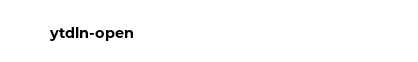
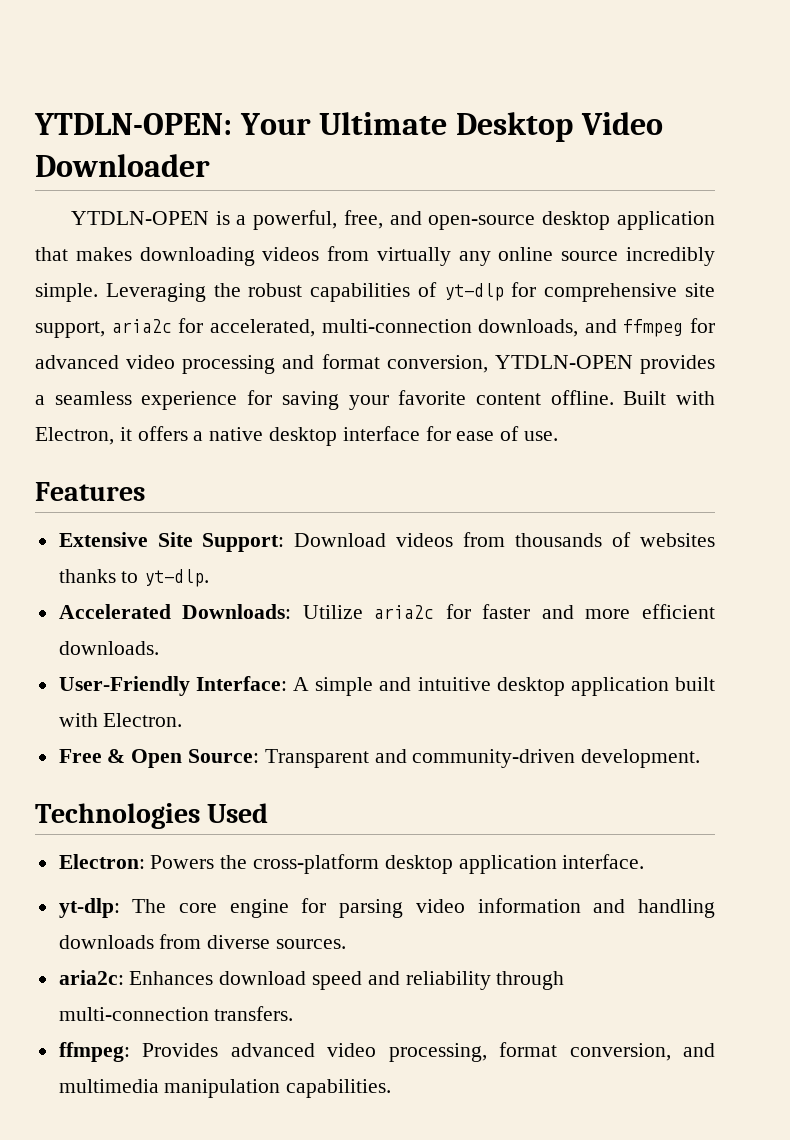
[49,27,134,41] ytdln-open -> [34,112,663,142] [35,154,210,177] [70,210,715,230] [35,246,715,266] [35,282,715,302] [35,318,715,338] [35,354,715,374] [35,390,715,410] [35,426,559,446] [35,482,145,501] [58,532,715,552] [58,569,210,587] [58,604,715,619] [58,641,159,655] [58,676,715,696] [58,713,183,727] [58,749,701,768] [35,803,269,829] [58,854,645,874] [58,898,715,918] [58,934,347,949] [58,970,565,990] [58,1006,294,1021] [58,1042,715,1062] [58,1079,392,1098] YTDLN-OPEN: Your Ultimate Desktop Video Downloader // YTDLN-OPEN is a powerful, free, and open-source desktop application that makes downloading videos from virtually any online source incredibly simple. Leveraging the robust capabilities of yt-dlp for comprehensive site support, aria2c for accelerated, multi-connection downloads, and ffmpeg for advanced video processing and format conversion, YTDLN-OPEN provides a seamless experience for saving your favorite content offline. Built with Electron, it offers a native desktop interface for ease of use. // Features // Extensive Site Support: Download videos from thousands of websites thanks to yt-dlp. // Accelerated Downloads: Utilize aria2c for faster and more efficient downloads. // User-Friendly Interface: A simple and intuitive desktop application built with Electron. // Free & Open Source: Transparent and community-driven development. // Technologies Used // Electron: Powers the cross-platform desktop application interface. // yt-dlp: The core engine for parsing video information and handling downloads from diverse sources. // aria2c: Enhances download speed and reliability through multi-connection transfers. // ffmpeg: Provides advanced video processing, format conversion, and multimedia manipulation capabilities.

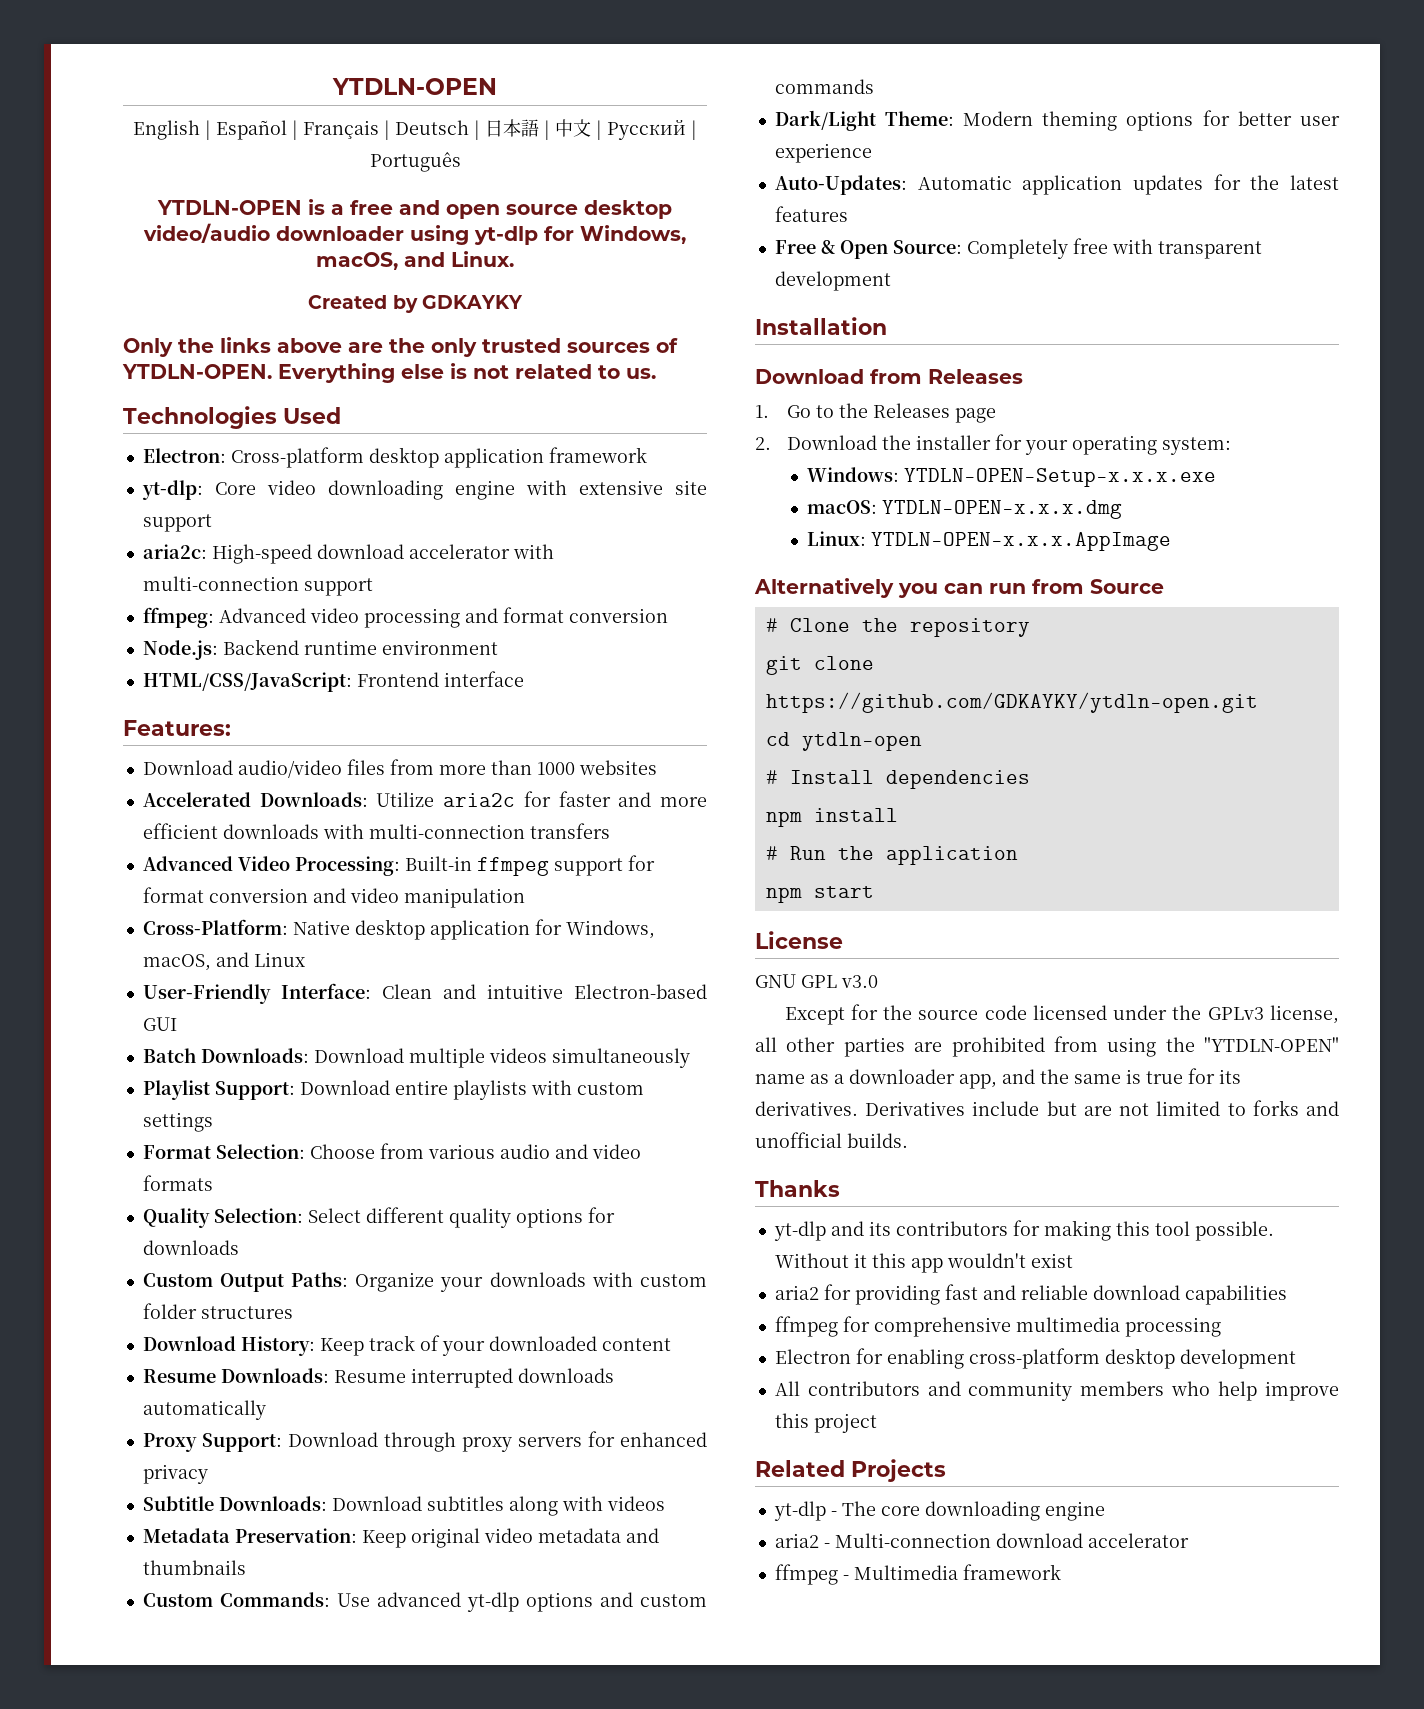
[34,112,663,142] [35,154,210,177] [70,210,715,230] [35,246,715,266] [35,282,715,302] [35,318,715,338] [35,354,715,374] [35,390,715,410] [35,426,559,446] [35,482,145,501] [58,532,715,552] [58,569,210,587] YTDLN-OPEN: Your Ultimate Desktop Video Downloader // YTDLN-OPEN is a powerful, free, and open-source desktop application that makes downloading videos from virtually any online source incredibly simple. Leveraging the robust capabilities of yt-dlp for comprehensive site support, aria2c for accelerated, multi-connection downloads, and ffmpeg for advanced video processing and format conversion, YTDLN-OPEN provides a seamless experience for saving your favorite content offline. Built with Electron, it offers a native desktop interface for ease of use. // Features // Extensive Site Support: Download videos from thousands of websites thanks to yt-dlp. -> [332,78,497,95] [133,119,697,140] [369,152,461,172] [157,199,672,219] [143,223,686,245] [316,251,514,270] [308,295,523,313] [123,337,678,357] [122,363,656,383] [123,406,341,429] [142,447,647,468] [141,480,707,500] [142,514,212,532] [142,544,554,564] [142,576,373,596] [142,607,668,628] [142,639,498,660] [142,671,524,692] [123,720,231,736] [142,759,657,778] YTDLN-OPEN // English | Español | Français | Deutsch | 日本語 | 中文 | Русский | Português // YTDLN-OPEN is a free and open source desktop video/audio downloader using yt-dlp for Windows, macOS, and Linux. // Created by GDKAYKY // Only the links above are the only trusted sources of YTDLN-OPEN. Everything else is not related to us. // Technologies Used // Electron: Cross-platform desktop application framework // yt-dlp: Core video downloading engine with extensive site support // aria2c: High-speed download accelerator with multi-connection support // ffmpeg: Advanced video processing and format conversion // Node.js: Backend runtime environment // HTML/CSS/JavaScript: Frontend interface // Features: // Download audio/video files from more than 1000 websites
[58,641,159,655] [58,676,715,696] [58,713,183,727] [58,749,701,768] [35,803,269,829] [58,854,645,874] [58,898,120,918] downloads. // User-Friendly Interface: A simple and intuitive desktop application built with Electron. // Free & Open Source: Transparent and community-driven development. // Technologies Used // Electron: Powers the cross-platform desktop application interface. // yt-dlp: -> [222,823,610,839] [142,855,655,876] [142,887,525,908] [142,919,655,940] [142,952,305,971] [142,983,708,1004] [142,1017,177,1031] [142,1048,690,1068] [142,1080,644,1100] [142,1112,213,1132] [142,1143,641,1159] [142,1175,213,1191] [142,1207,615,1228] [142,1240,239,1255] [142,1272,707,1292] [142,1303,293,1319] [142,1335,671,1356] [142,1368,614,1388] [142,1400,266,1420] [142,1431,707,1452] [142,1464,208,1484] [142,1496,665,1516] [142,1528,659,1548] [142,1560,246,1575] [142,1592,707,1612] [774,79,874,94] [774,110,1340,131] [774,143,872,163] [774,174,1339,195] [774,206,848,222] [774,238,1262,259] [774,271,891,291] [755,317,887,335] [755,369,1023,384] [755,403,997,423] [755,434,1232,455] [806,467,1216,487] [806,500,1122,519] [806,531,1171,551] [754,578,1164,598] [765,618,1030,637] [765,656,874,675] [765,692,1258,713] [765,732,922,751] [765,770,1030,789] [765,808,898,827] [765,846,1018,865] [765,886,874,903] [755,931,843,949] [755,974,878,988] [784,1004,1339,1025] [755,1036,1339,1057] [755,1068,1241,1089] [755,1100,1339,1116] [755,1132,908,1148] [755,1180,840,1197] [773,1220,1274,1241] [774,1253,1073,1273] [774,1284,1287,1305] [774,1316,1221,1337] [774,1348,1296,1369] [774,1381,1339,1401] [774,1413,877,1433] [755,1459,946,1482] [773,1501,837,1521] downloads with multi-connection transfers // Advanced Video Processing: Built-in ffmpeg support for format conversion and video manipulation // Cross-Platform: Native desktop application for Windows, macOS, and Linux // User-Friendly Interface: Clean and intuitive Electron-based GUI // Batch Downloads: Download multiple videos simultaneously // Playlist Support: Download entire playlists with custom settings // Format Selection: Choose from various audio and video formats // Quality Selection: Select different quality options for downloads // Custom Output Paths: Organize your downloads with custom folder structures // Download History: Keep track of your downloaded content // Resume Downloads: Resume interrupted downloads automatically // Proxy Support: Download through proxy servers for enhanced privacy // Subtitle Downloads: Download subtitles along with videos // Metadata Preservation: Keep original video metadata and thumbnails // Custom Commands: Use advanced yt-dlp options and custom commands // Dark/Light Theme: Modern theming options for better user experience // Auto-Updates: Automatic application updates for the latest features // Free & Open Source: Completely free with transparent development // Installation // Download from Releases // 1. Go to the Releases page // 2. Download the installer for your operating system: // Windows: YTDLN-OPEN-Setup-x.x.x.exe // macOS: YTDLN-OPEN-x.x.x.dmg // Linux: YTDLN-OPEN-x.x.x.AppImage // Alternatively you can run from Source // # Clone the repository // git clone https://github.com/GDKAYKY/ytdln-open.git // cd ytdln-open // # Install dependencies // npm install // # Run the application // npm start // License // GNU GPL v3.0 // Except for the source code licensed under the GPLv3 license, all other parties are prohibited from using the "YTDLN-OPEN" name as a downloader app, and the same is true for its derivatives. Derivatives include but are not limited to forks and unofficial builds. // Thanks // yt-dlp and its contributors for making this tool possible. Without it this app wouldn't exist // aria2 for providing fast and reliable download capabilities // ffmpeg for comprehensive multimedia processing // Electron for enabling cross-platform desktop development // All contributors and community members who help improve this project // Related Projects // yt-dlp -
[229,898,715,918] [58,934,347,949] [58,970,565,990] [58,1006,294,1021] [58,1042,715,1062] [58,1079,392,1098] engine for parsing video information and handling downloads from diverse sources. // aria2c: Enhances download speed and reliability through multi-connection transfers. // ffmpeg: Provides advanced video processing, format conversion, and multimedia manipulation capabilities. -> [924,1501,1105,1521] [774,1533,1189,1548] [774,1564,1061,1585] downloading engine // aria2 - Multi-connection download accelerator // ffmpeg - Multimedia framework

